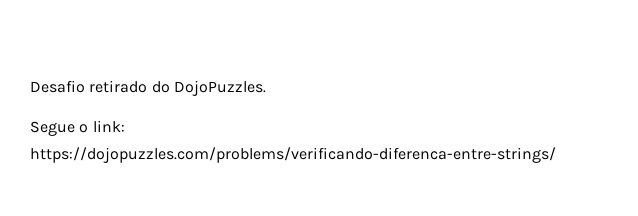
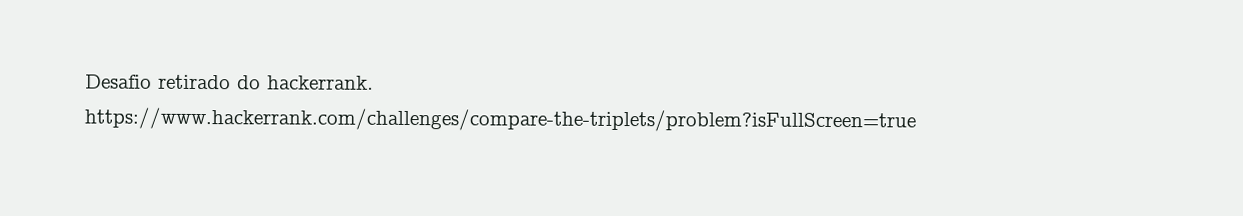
[173,80,266,96] [30,120,125,136] [30,147,556,163] DojoPuzzles. // Segue o link: https://dojopuzzles.com/problems/verificando-diferenca-entre-strings/ -> [267,75,374,90] [84,107,916,133] hackerrank. // https://www.hackerrank.com/challenges/compare-the-triplets/problem?isFullScreen=true

